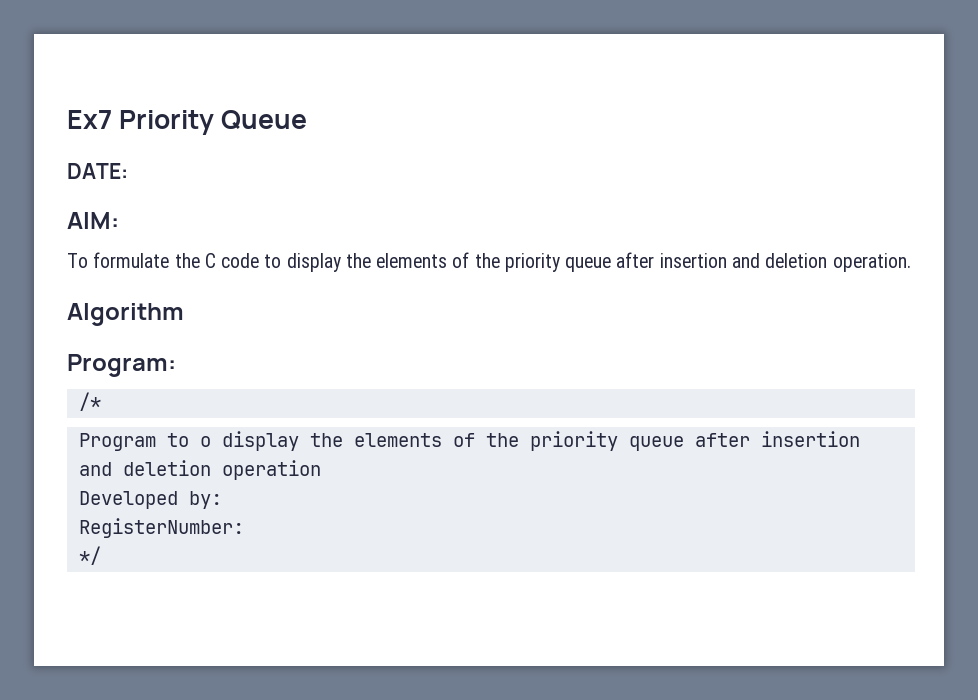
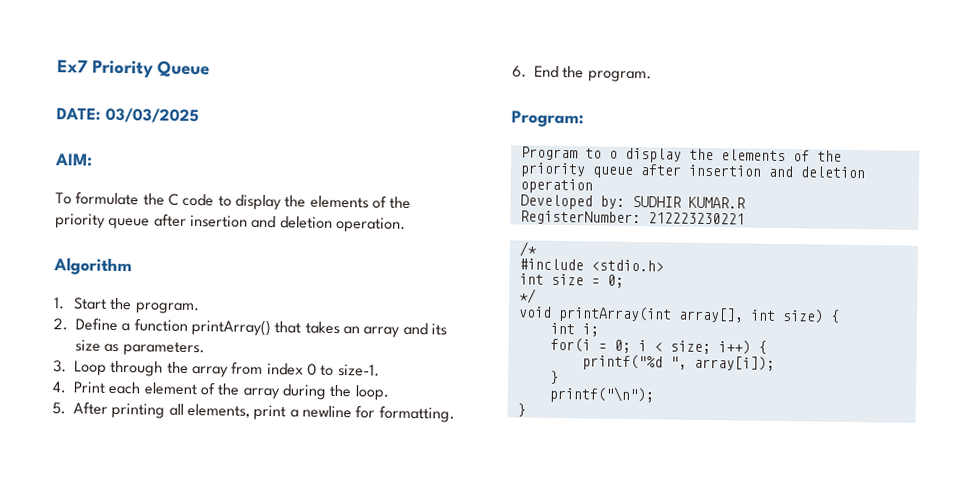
(128, 171) none -> [105,107,199,124] 03/03/2025
(184, 314) none -> [54,297,200,315] [53,317,447,338] [75,339,205,357] [53,360,380,378] [52,381,390,401] [52,401,455,423] [512,65,652,83] // 1. Start the program. // 2. Define a function printArray() that takes an array and its size as parameters. // 3. Loop through the array from index 0 to size-1. // 4. Print each element of the array during the loop. // 5. After printing all elements, print a newline for formatting. // 6. End the program.
[78,392,101,411] // /* -> (584, 119) none
(222, 500) none -> [631,195,746,209] SUDHIR KUMAR.R
[78,546,101,565] // */ -> [647,212,745,225] [518,241,537,257] [518,258,664,272] [518,273,624,288] [518,288,536,304] [517,305,840,324] [549,322,599,337] [549,337,767,355] [581,354,775,371] [549,370,559,384] [548,385,655,404] [516,403,526,417] 212223230221 // /* // #include <stdio.h> // int size = 0; // */ // void printArray(int array[], int size) { // int i; // for(i = 0; i < size; i++) { // printf("%d ", array[i]); // } // printf("\n"); // }

